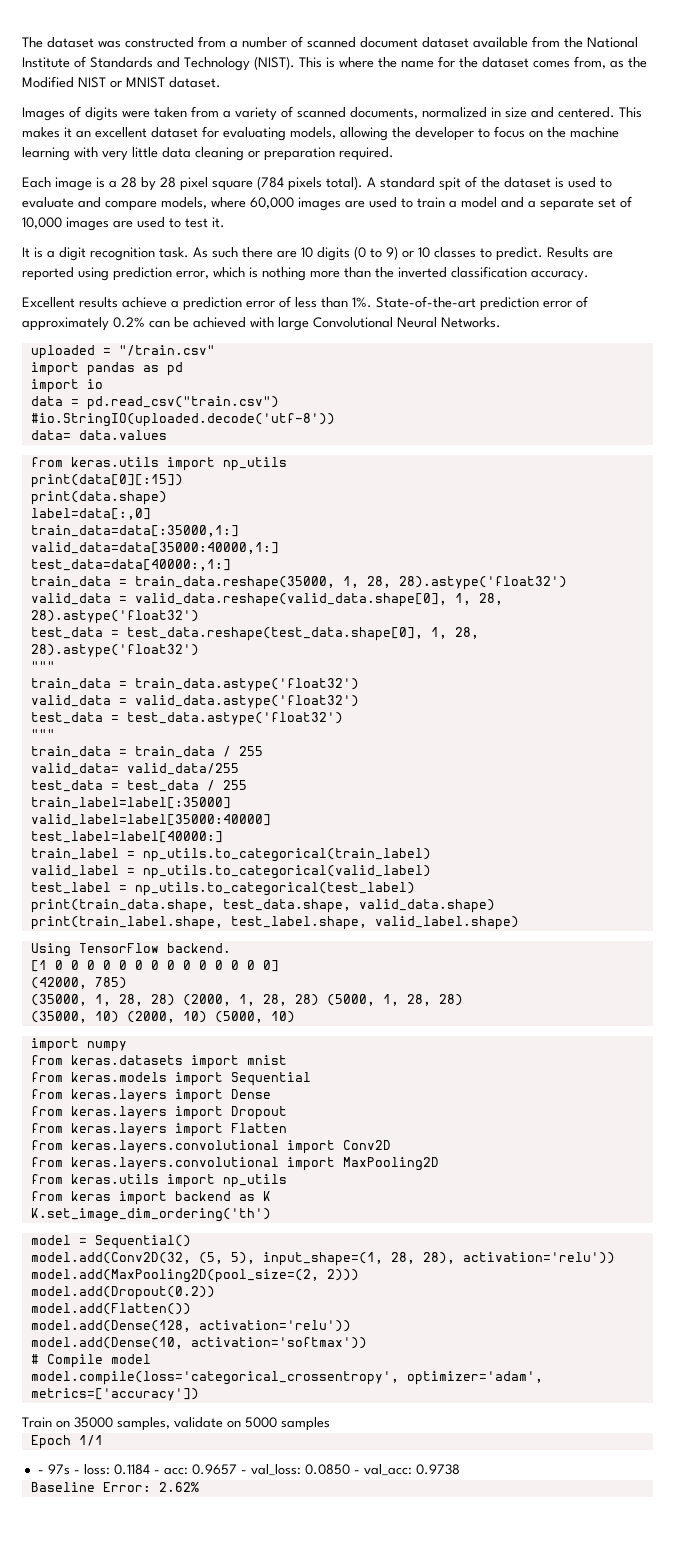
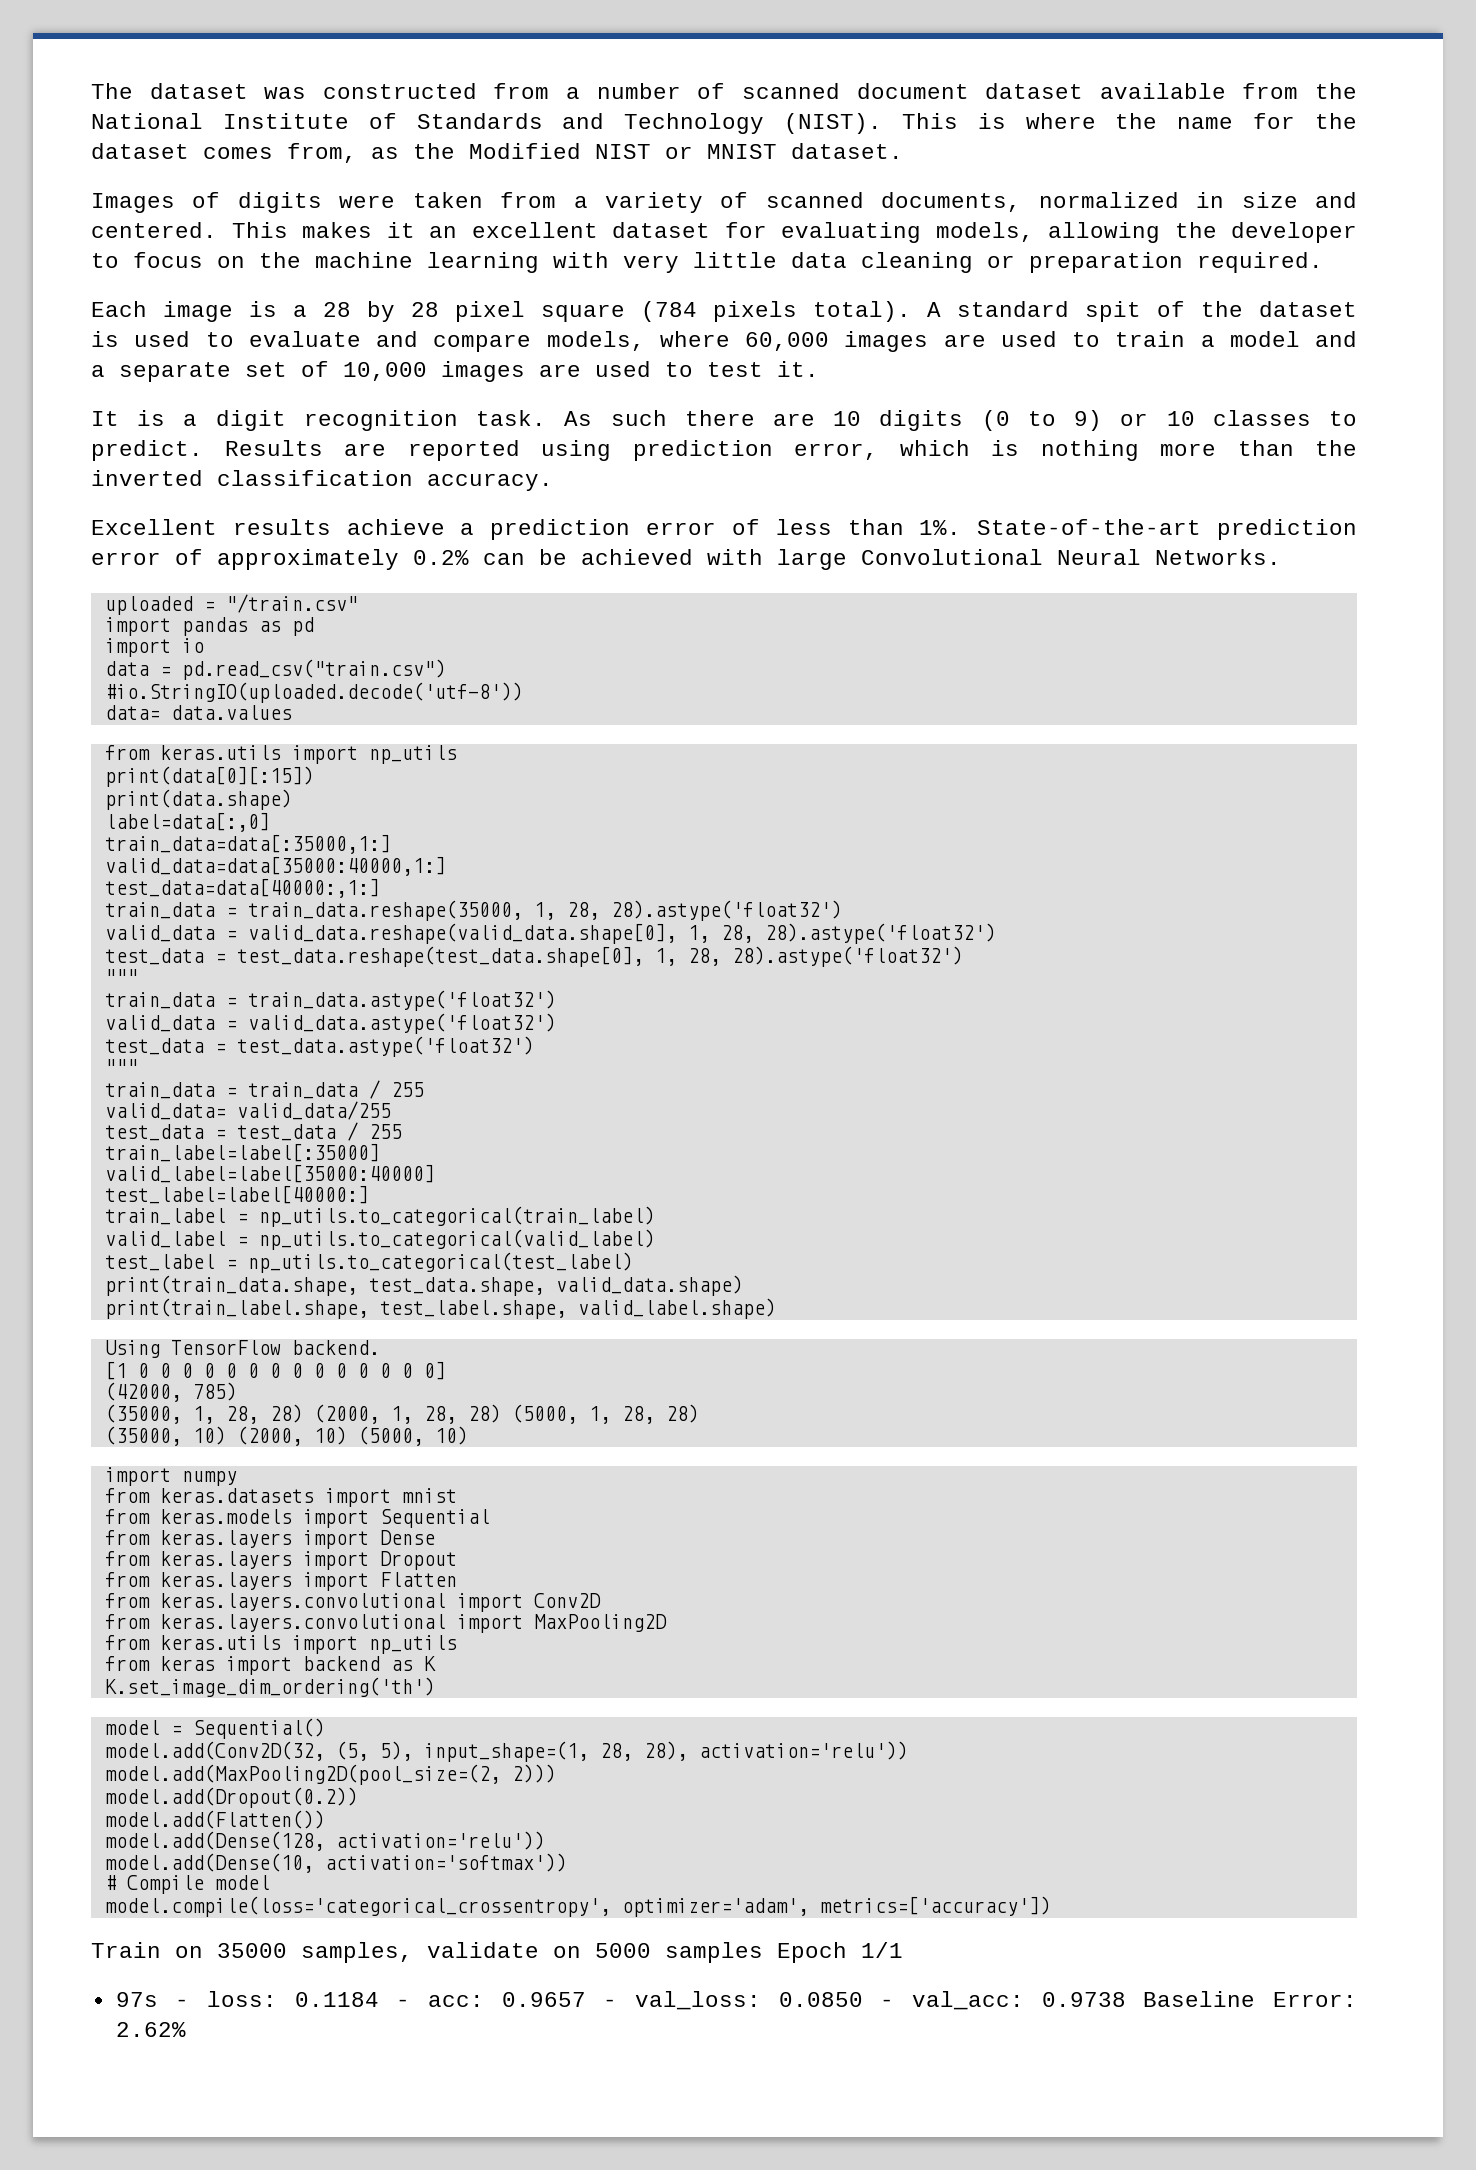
(330, 1424) // -> (763, 1952) none
[37,1470,44,1474] - -> (903, 1950) none
(460, 1469) // -> (1126, 1999) none

